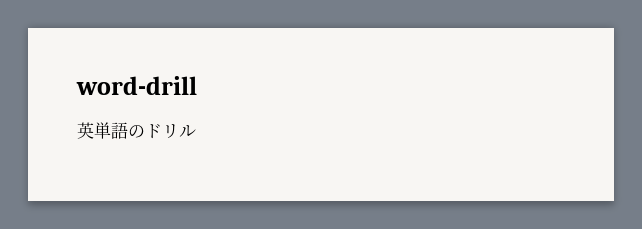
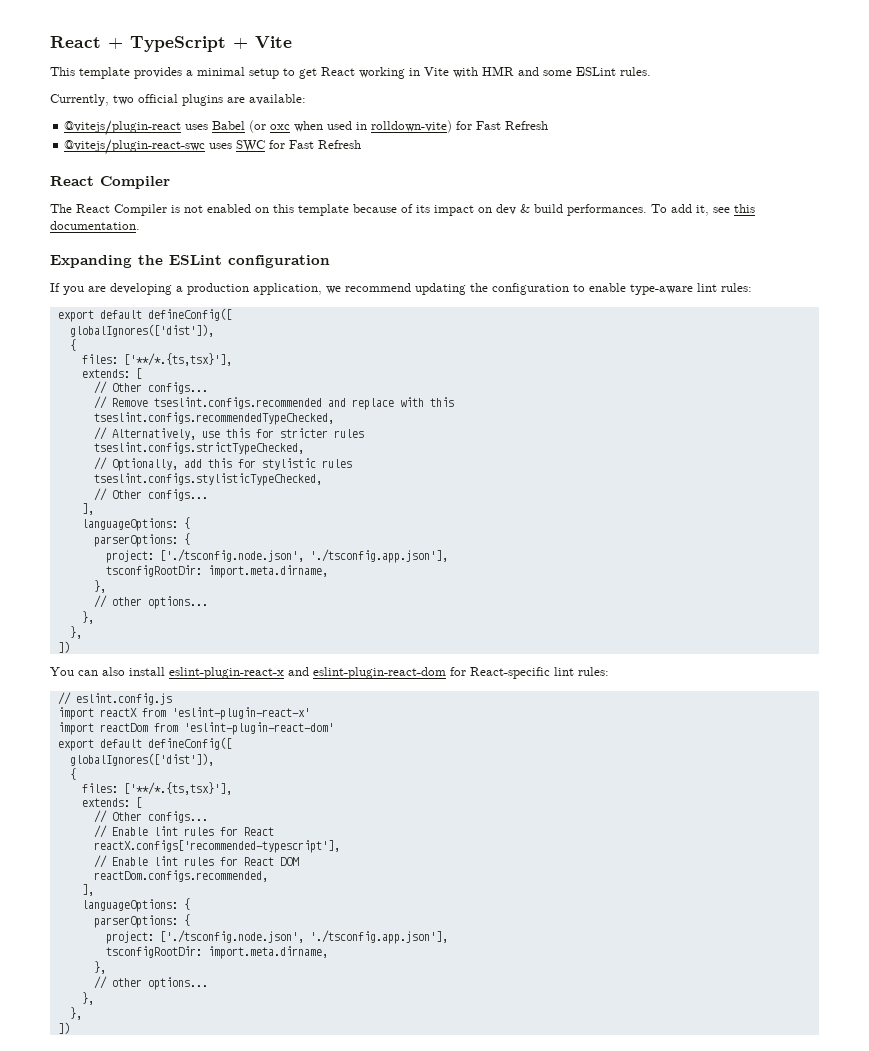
[76,76,197,95] [77,122,196,139] word-drill // 英単語のドリル -> [50,36,292,52] [50,66,651,79] [50,94,306,106] [64,120,549,136] [64,139,362,155] [50,176,170,189] [50,204,755,216] [50,221,140,230] [50,255,330,268] [50,283,752,295] [57,308,232,322] [69,324,214,337] [69,339,76,351] [81,353,232,366] [81,368,142,379] [93,381,208,394] [93,396,454,410] [93,412,334,425] [93,427,364,440] [93,442,304,455] [93,457,352,471] [93,473,322,486] [93,488,208,501] [81,503,94,515] [81,517,190,531] [93,533,190,547] [105,549,448,563] [105,565,328,578] [93,580,106,593] [93,595,208,609] [81,611,94,624] [69,626,82,639] [57,641,70,653] [50,667,609,679] [57,692,172,705] [57,707,310,720] [57,722,334,735] [57,737,232,751] [69,753,214,766] [69,768,76,780] [81,782,232,795] [81,797,142,808] [93,810,208,823] [93,825,274,838] [93,840,340,853] [93,855,299,868] [93,870,268,882] [81,884,94,896] [81,898,190,912] [93,914,190,928] [105,930,448,944] [105,946,328,959] [93,961,106,974] [93,976,208,990] [81,992,94,1005] [69,1007,82,1020] [57,1022,70,1034] React + TypeScript + Vite // This template provides a minimal setup to get React working in Vite with HMR and some ESLint rules. // Currently, two official plugins are available: // @vitejs/plugin-react uses Babel (or oxc when used in rolldown-vite) for Fast Refresh // @vitejs/plugin-react-swc uses SWC for Fast Refresh // React Compiler // The React Compiler is not enabled on this template because of its impact on dev & build performances. To add it, see this documentation. // Expanding the ESLint configuration // If you are developing a production application, we recommend updating the configuration to enable type-aware lint rules: // export default defineConfig([ // globalIgnores(['dist']), // { // files: ['**/*.{ts,tsx}'], // extends: [ // // Other configs... // // Remove tseslint.configs.recommended and replace with this // tseslint.configs.recommendedTypeChecked, // // Alternatively, use this for stricter rules // tseslint.configs.strictTypeChecked, // // Optionally, add this for stylistic rules // tseslint.configs.stylisticTypeChecked, // // Other configs... // ], // languageOptions: { // parserOptions: { // project: ['./tsconfig.node.json', './tsconfig.app.json'], // tsconfigRootDir: import.meta.dirname, // }, // // other options... // }, // }, // ]) // You can also install eslint-plugin-react-x and eslint-plugin-react-dom for React-specific lint rules: // // eslint.config.js // import reactX from 'eslint-plugin-react-x' // import reactDom from 'eslint-plugin-react-dom' // export default defineConfig([ // globalIgnores(['dist']), // { // files: ['**/*.{ts,tsx}'], // extends: [ // // Other configs... // // Enable lint rules for React // reactX.configs['recommended-typescript'], // // Enable lint rules for React DOM // reactDom.configs.recommended, // ], // languageOptions: { // parserOptions: { // project: ['./tsconfig.node.json', './tsconfig.app.json'], // tsconfigRootDir: import.meta.dirname, // }, // // other options... // }, // }, // ])

